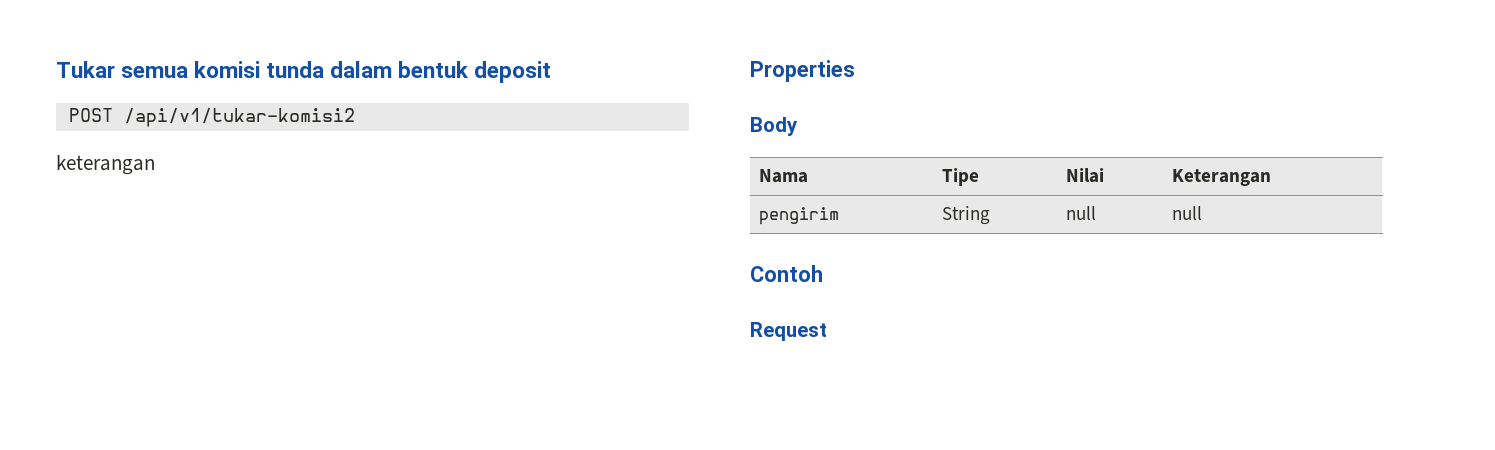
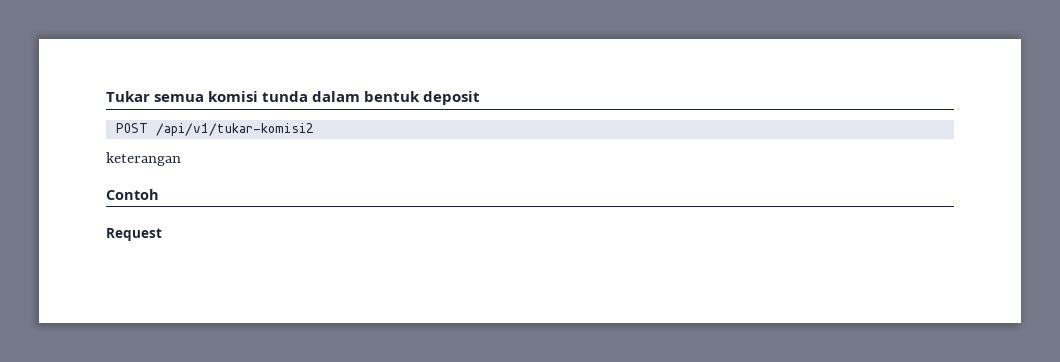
[750,60,855,82] [750,117,798,136] [759,169,809,183] [942,168,980,186] [1066,168,1105,183] [1172,169,1272,186] [759,207,840,225] [942,206,991,225] [1066,206,1097,220] [1172,206,1203,220] // Properties // Body // Nama | Tipe | Nilai | Keterangan // pengirim | String | null | null -> (181, 159) none

